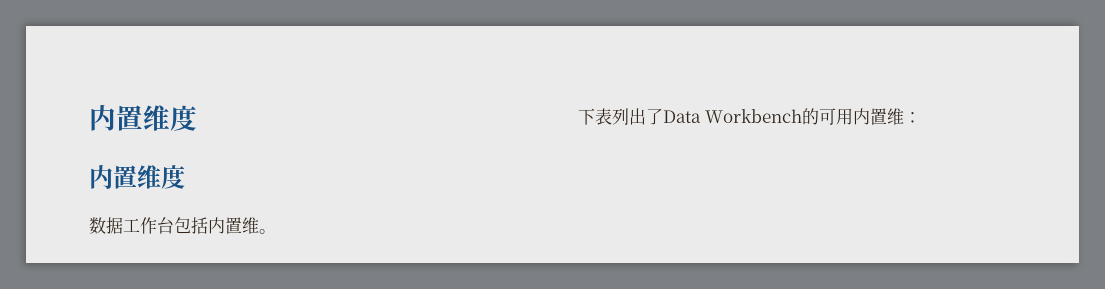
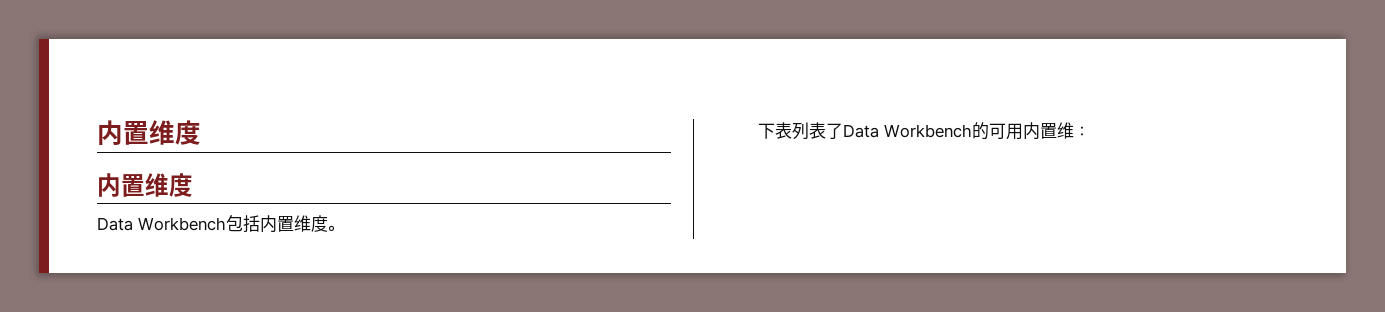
[89,217,174,234] 数据工作台 -> [97,217,226,231] Data Workbench
(259, 225) none -> [310,215,328,232] 度
[629,108,646,125] 出 -> [809,122,827,139] 表

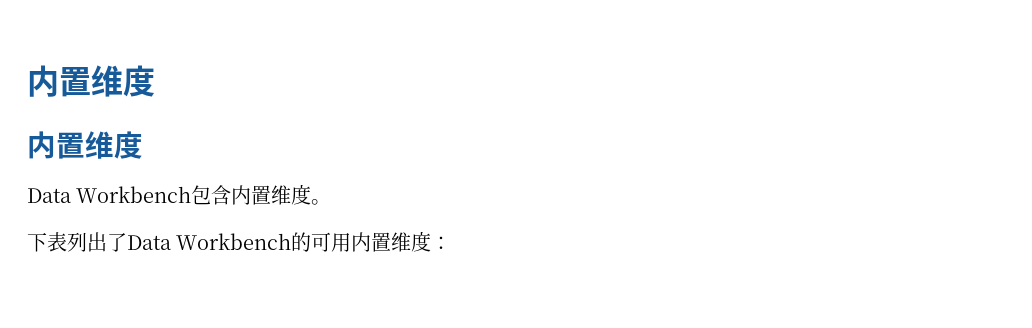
[242,215,260,232] 括 -> [211,185,232,205] 含
[809,122,827,139] 表 -> [87,232,107,252] 出
(1074, 130) none -> [411,231,432,252] 度

